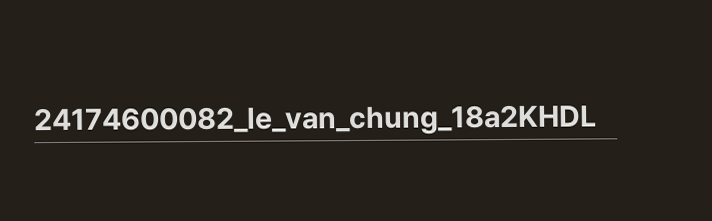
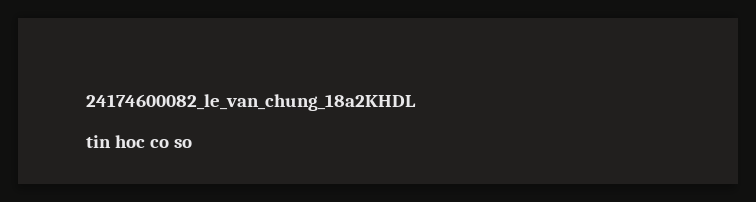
(597, 121) none -> [86,135,192,148] // tin hoc co so

